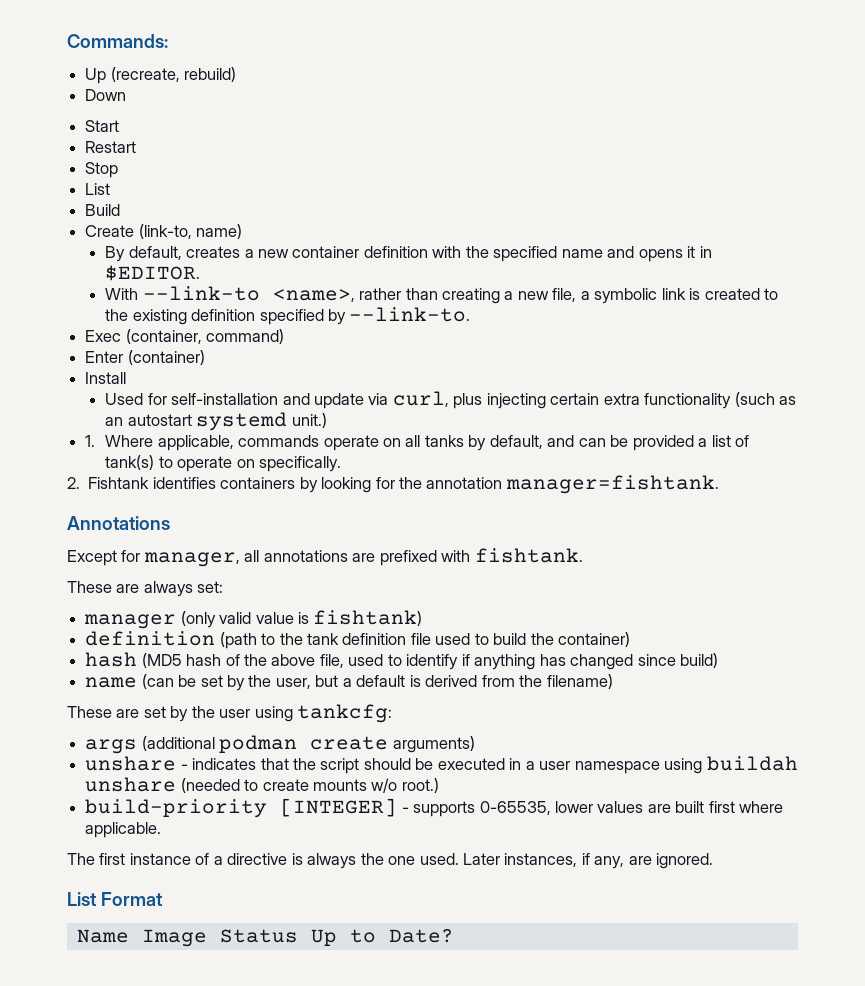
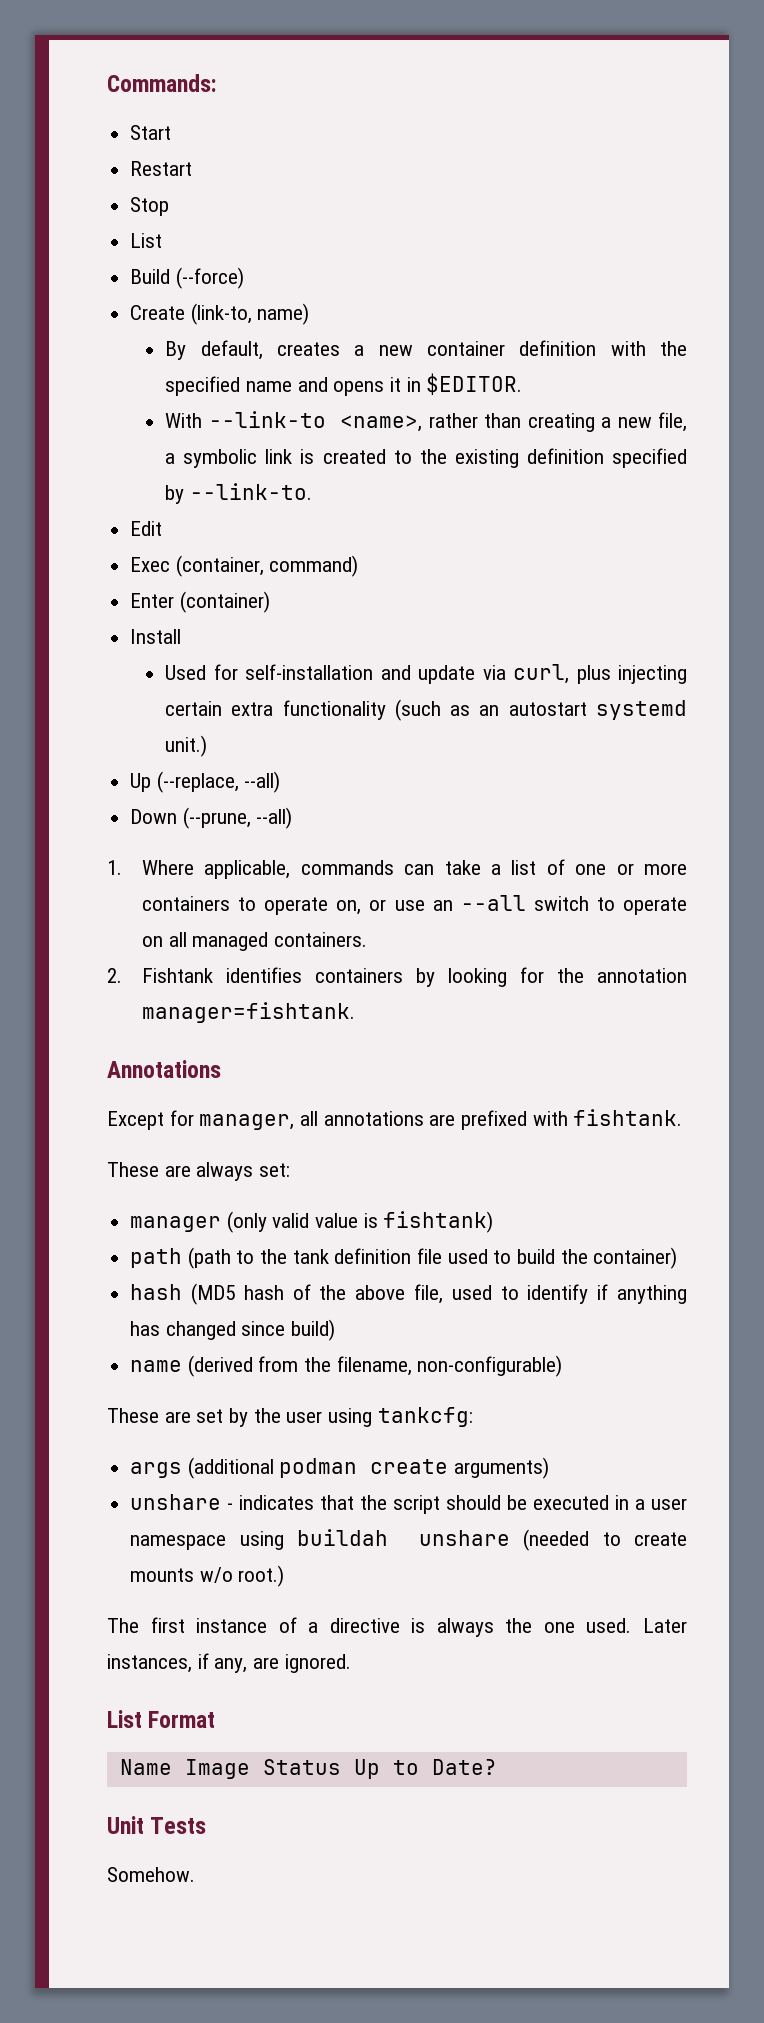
[85,67,237,84] [85,89,127,101] // Up (recreate, rebuild) // Down -> (216, 83) none
(121, 210) none -> [175,267,244,289] (--force)
(471, 314) none -> [130,521,163,536] // Edit
[85,435,750,451] [105,455,342,472] 1. Where applicable, commands operate on all tanks by default, and can be provided a list of tank(s) to operate on specifically. -> [130,771,281,793] [130,807,293,829] [107,859,687,879] [142,895,687,915] [142,932,368,951] Up (--replace, --all) // Down (--prune, --all) // 1. Where applicable, commands can take a list of one or more containers to operate on, or use an --all switch to operate on all managed containers.
[85,631,216,646] definition -> [130,1248,183,1268] path
[141,674,613,691] (can be set by the user, but a default is derived from the filename) -> [187,1355,563,1377] (derived from the filename, non-configurable)
[85,798,784,818] [85,822,162,838] // build-priority [INTEGER] - supports 0-65535, lower values are built first where applicable. -> (285, 1576) none
(454, 936) none -> [107,1816,207,1834] [107,1867,195,1882] // Unit Tests // Somehow.

